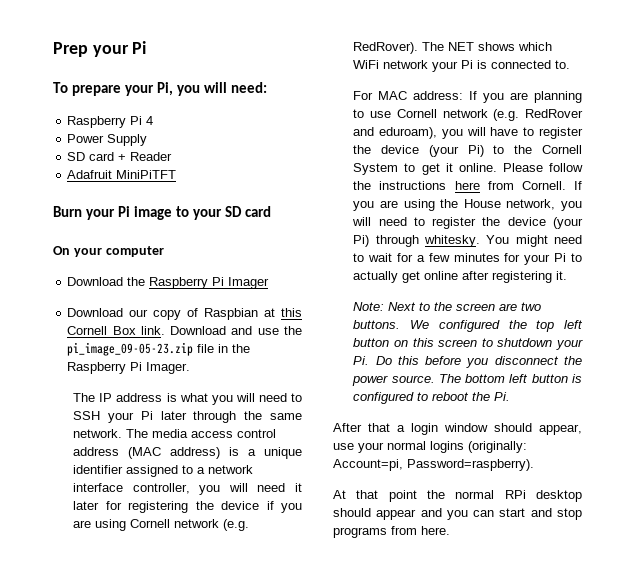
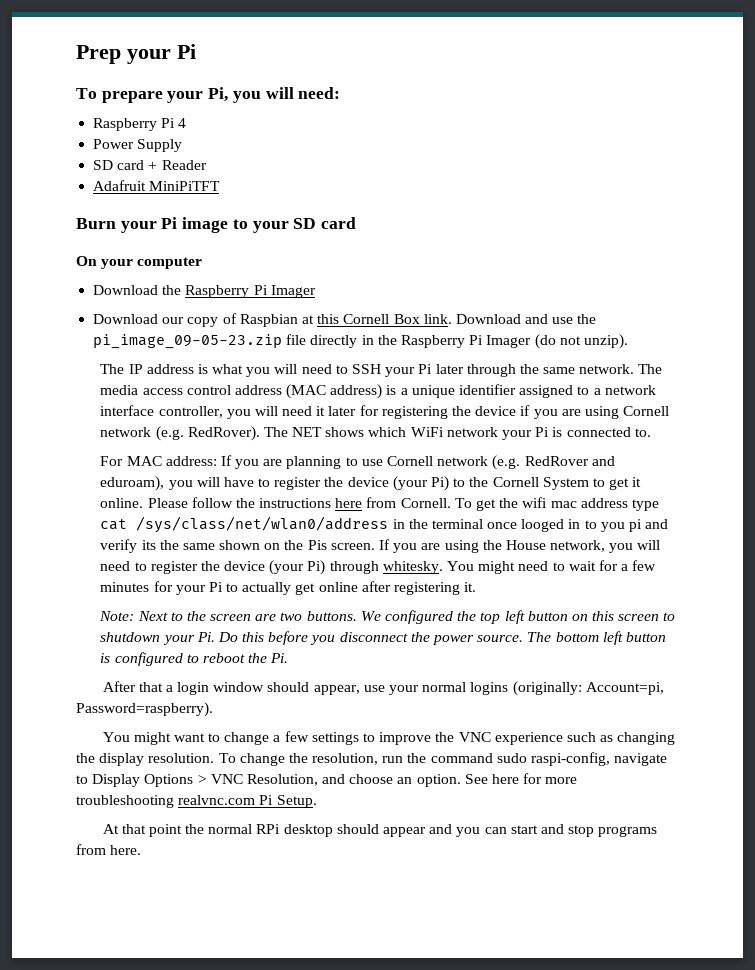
(215, 348) none -> [310,335,358,348] directly
[146,362,191,374] Imager. -> [486,334,628,349] Imager (do not unzip).
(566, 185) none -> [454,497,659,511] [100,516,669,533] [100,539,375,553] To get the wifi mac address type cat /sys/class/net/wlan0/address in the terminal once looged in to you pi and verify its the same shown on the Pis screen.
(534, 465) none -> [102,731,676,745] [76,752,668,766] [76,773,578,787] [76,795,317,808] // You might want to change a few settings to improve the VNC experience such as changing the display resolution. To change the resolution, run the command sudo raspi-config, navigate to Display Options > VNC Resolution, and choose an option. See here for more troubleshooting realvnc.com Pi Setup.

